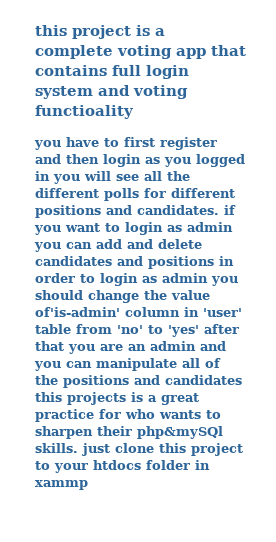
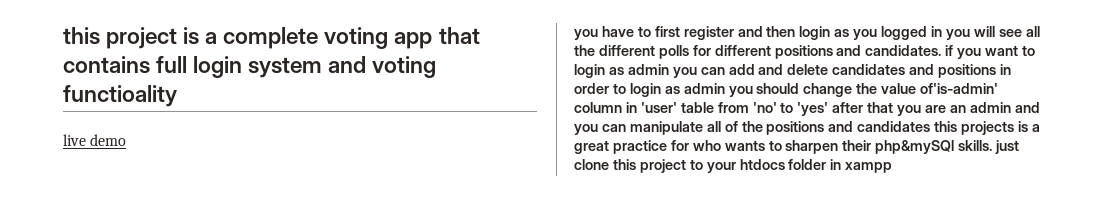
(134, 112) none -> [63,134,127,146] // live demo
[35,480,88,490] xammp -> [845,162,893,173] xampp

